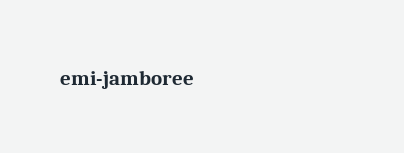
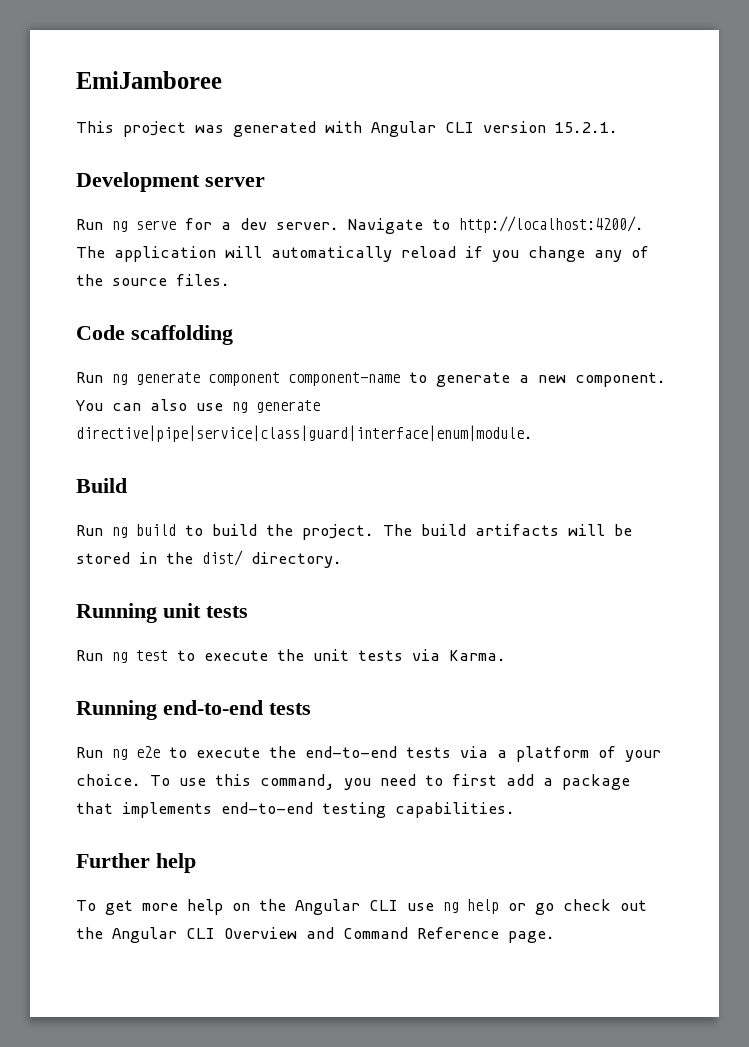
[60,70,194,89] emi-jamboree -> [76,71,222,89] [76,121,618,137] [76,172,265,192] [76,216,644,234] [76,246,649,262] [76,274,230,286] [76,325,233,345] [76,372,666,387] [76,399,320,413] [76,425,533,442] [76,478,127,493] [76,524,632,540] [76,550,342,568] [76,603,248,623] [76,649,506,663] [76,700,311,720] [76,746,661,762] [76,774,630,790] [76,802,515,818] [76,853,196,873] [76,899,647,915] [76,927,555,943] EmiJamboree // This project was generated with Angular CLI version 15.2.1. // Development server // Run ng serve for a dev server. Navigate to http://localhost:4200/. The application will automatically reload if you change any of the source files. // Code scaffolding // Run ng generate component component-name to generate a new component. You can also use ng generate directive|pipe|service|class|guard|interface|enum|module. // Build // Run ng build to build the project. The build artifacts will be stored in the dist/ directory. // Running unit tests // Run ng test to execute the unit tests via Karma. // Running end-to-end tests // Run ng e2e to execute the end-to-end tests via a platform of your choice. To use this command, you need to first add a package that implements end-to-end testing capabilities. // Further help // To get more help on the Angular CLI use ng help or go check out the Angular CLI Overview and Command Reference page.

